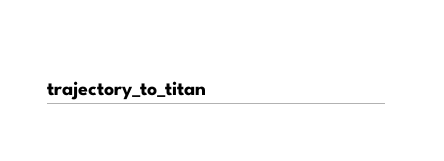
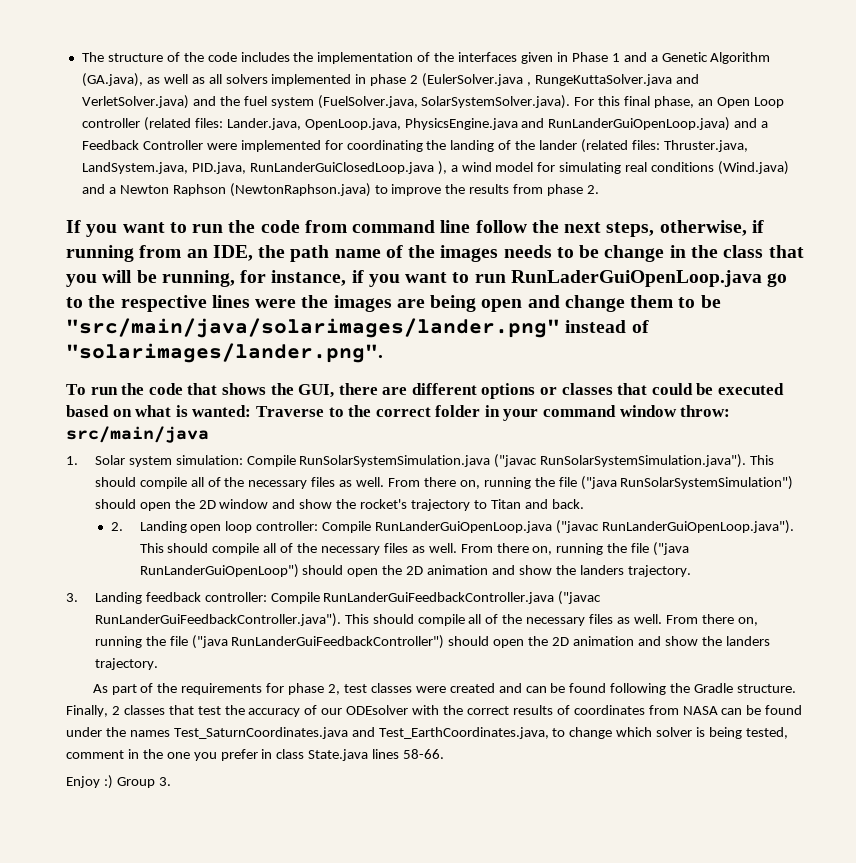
[47,81,206,100] trajectory_to_titan -> [81,52,771,64] [81,73,699,87] [81,95,784,109] [81,117,769,131] [81,139,748,153] [81,161,790,175] [81,183,600,197] [66,220,764,237] [66,245,804,262] [66,270,788,287] [66,295,721,312] [66,318,649,338] [66,343,383,363] [66,383,785,399] [66,405,731,421] [66,426,209,443] [66,454,775,468] [94,476,794,490] [94,499,584,511] [110,520,794,534] [139,542,690,556] [139,564,691,578] [66,591,602,605] [94,613,758,627] [94,635,770,649] [94,658,158,670] [92,683,796,695] [66,705,803,717] [66,727,788,739] [66,749,445,761] [66,775,171,789] The structure of the code includes the implementation of the interfaces given in Phase 1 and a Genetic Algorithm (GA.java), as well as all solvers implemented in phase 2 (EulerSolver.java , RungeKuttaSolver.java and VerletSolver.java) and the fuel system (FuelSolver.java, SolarSystemSolver.java). For this final phase, an Open Loop controller (related files: Lander.java, OpenLoop.java, PhysicsEngine.java and RunLanderGuiOpenLoop.java) and a Feedback Controller were implemented for coordinating the landing of the lander (related files: Thruster.java, LandSystem.java, PID.java, RunLanderGuiClosedLoop.java ), a wind model for simulating real conditions (Wind.java) and a Newton Raphson (NewtonRaphson.java) to improve the results from phase 2. // If you want to run the code from command line follow the next steps, otherwise, if running from an IDE, the path name of the images needs to be change in the class that you will be running, for instance, if you want to run RunLaderGuiOpenLoop.java go to the respective lines were the images are being open and change them to be "src/main/java/solarimages/lander.png" instead of "solarimages/lander.png". // To run the code that shows the GUI, there are different options or classes that could be executed based on what is wanted: Traverse to the correct folder in your command window throw: src/main/java // 1. Solar system simulation: Compile RunSolarSystemSimulation.java ("javac RunSolarSystemSimulation.java"). This should compile all of the necessary files as well. From there on, running the file ("java RunSolarSystemSimulation") should open the 2D window and show the rocket's trajectory to Titan and back. // 2. Landing open loop controller: Compile RunLanderGuiOpenLoop.java ("javac RunLanderGuiOpenLoop.java"). This should compile all of the necessary files as well. From there on, running the file ("java RunLanderGuiOpenLoop") should open the 2D animation and show the landers trajectory. // 3. Landing feedback controller: Compile RunLanderGuiFeedbackController.java ("javac RunLanderGuiFeedbackController.java"). This should compile all of the necessary files as well. From there on, running the file ("java RunLanderGuiFeedbackController") should open the 2D animation and show the landers trajectory. // As part of the requirements for phase 2, test classes were created and can be found following the Gradle structure. Finally, 2 classes that test the accuracy of our ODEsolver with the correct results of coordinates from NASA can be found under the names Test_SaturnCoordinates.java and Test_EarthCoordinates.java, to change which solver is being tested, comment in the one you prefer in class State.java lines 58-66. // Enjoy :) Group 3.

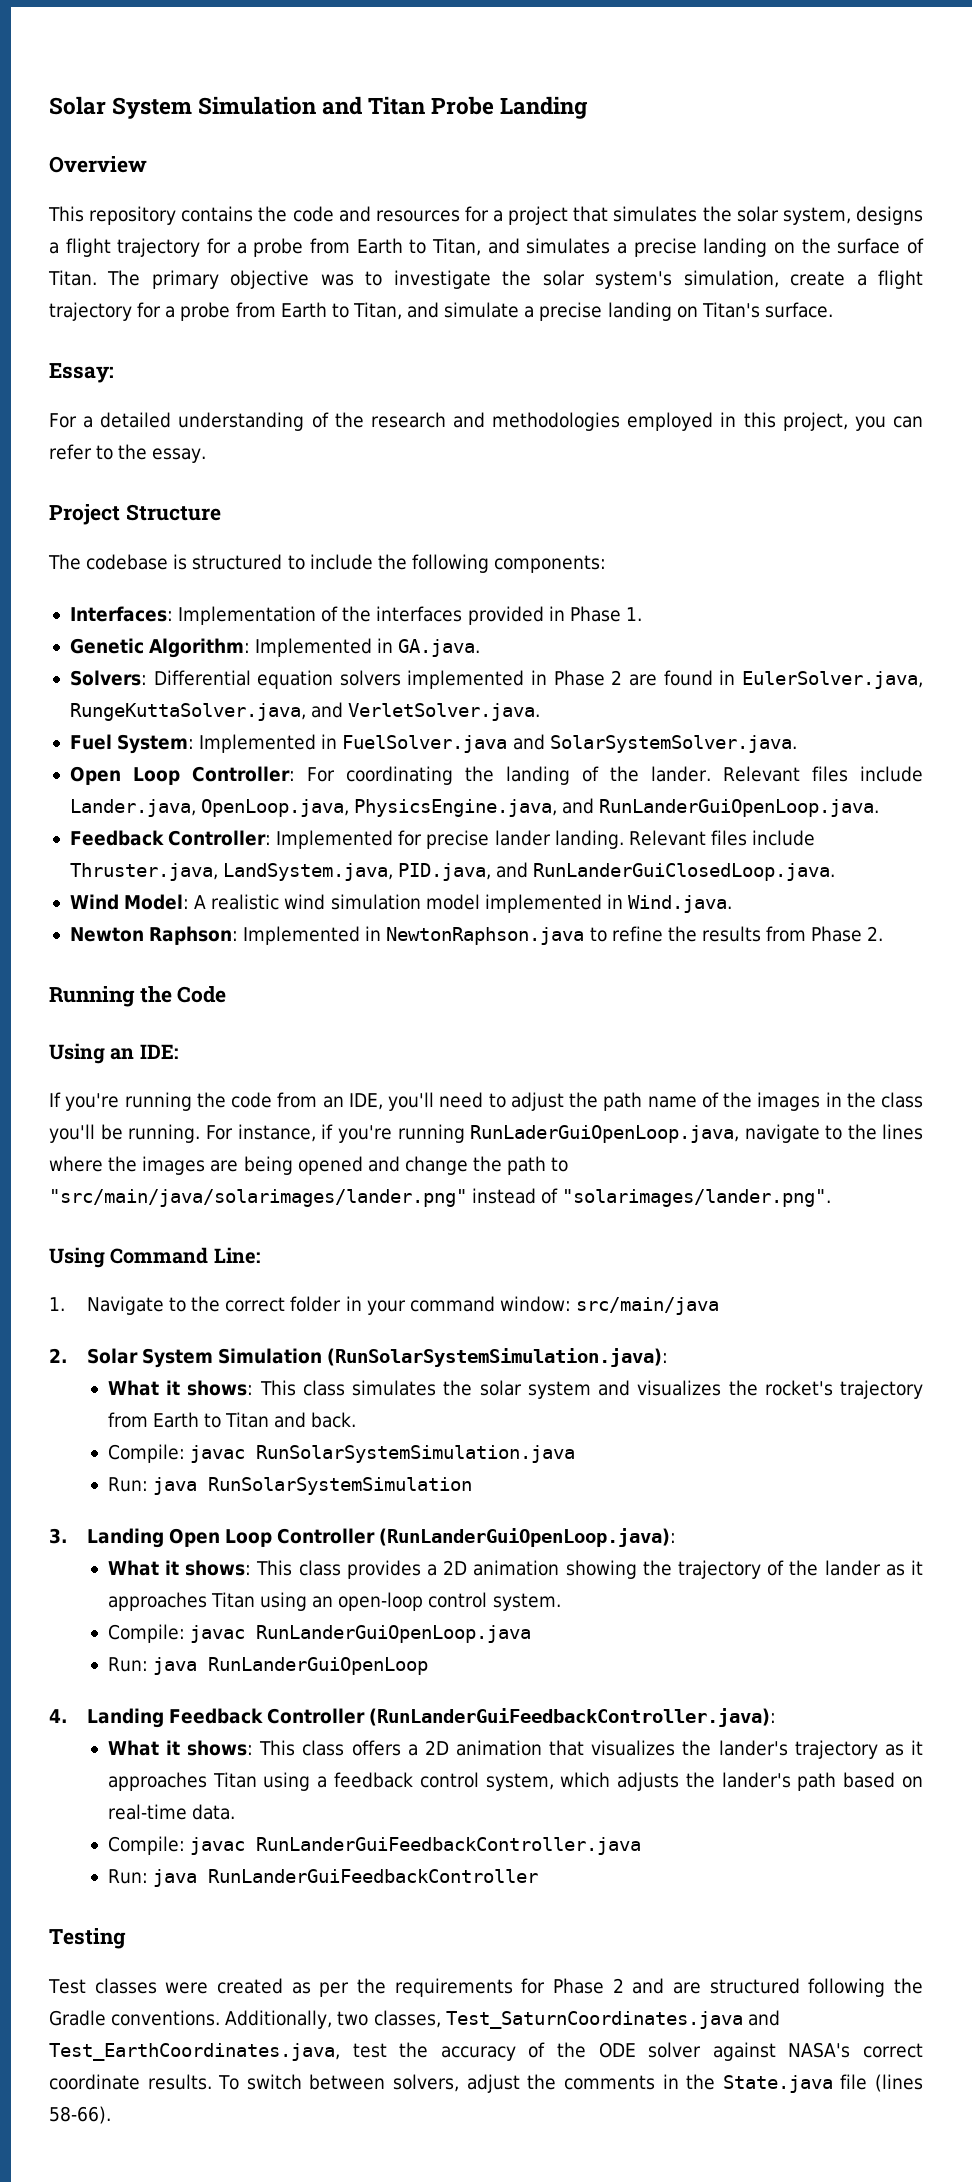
[81,52,414,64] The structure of the code includes the implementation -> [49,96,589,119] [49,156,147,173] [48,206,923,225] [49,238,924,257] [48,270,923,289] [49,302,833,321] [49,363,114,383] [49,412,923,431] [49,444,207,463] [49,504,221,525] [48,554,607,573] [69,606,317,625] Solar System Simulation and Titan Probe Landing // Overview // This repository contains the code and resources for a project that simulates the solar system, designs a flight trajectory for a probe from Earth to Titan, and simulates a precise landing on the surface of Titan. The primary objective was to investigate the solar system's simulation, create a flight trajectory for a probe from Earth to Titan, and simulate a precise landing on Titan's surface. // Essay: // For a detailed understanding of the research and methodologies employed in this project, you can refer to the essay. // Project Structure // The codebase is structured to include the following components: // Interfaces: Implementation
[521,52,771,64] [81,73,699,87] [81,95,784,109] [81,117,769,131] [81,140,343,152] given in Phase 1 and a Genetic Algorithm (GA.java), as well as all solvers implemented in phase 2 (EulerSolver.java , RungeKuttaSolver.java and VerletSolver.java) and the fuel system (FuelSolver.java, SolarSystemSolver.java). For this final phase, an Open Loop controller (related files: Lander.java, OpenLoop.java, PhysicsEngine.java and RunLanderGuiOpenLoop.java) and a Feedback Controller were implemented for -> [467,606,642,625] [69,638,481,658] [69,670,923,689] [69,702,541,721] [69,734,797,754] [69,766,335,785] provided in Phase 1. // Genetic Algorithm: Implemented in GA.java. // Solvers: Differential equation solvers implemented in Phase 2 are found in EulerSolver.java, RungeKuttaSolver.java, and VerletSolver.java. // Fuel System: Implemented in FuelSolver.java and SolarSystemSolver.java. // Open Loop Controller: For
[539,139,748,153] [81,161,790,175] [81,183,442,197] lander (related files: Thruster.java, LandSystem.java, PID.java, RunLanderGuiClosedLoop.java ), a wind model for simulating real conditions (Wind.java) and a Newton Raphson (NewtonRaphson.java) to improve -> [650,766,923,782] [69,798,880,817] [69,830,816,849] [69,862,836,881] [69,894,733,913] [69,926,663,945] lander. Relevant files include Lander.java, OpenLoop.java, PhysicsEngine.java, and RunLanderGuiOpenLoop.java. // Feedback Controller: Implemented for precise lander landing. Relevant files include Thruster.java, LandSystem.java, PID.java, and RunLanderGuiClosedLoop.java. // Wind Model: A realistic wind simulation model implemented in Wind.java. // Newton Raphson: Implemented in NewtonRaphson.java to refine
[547,184,584,196] phase -> [811,926,863,942] Phase
[66,220,764,237] [66,245,253,262] If you want to run the code from command line follow the next steps, otherwise, if running from an IDE, -> [49,986,227,1007] [49,1043,178,1064] [49,1092,564,1111] Running the Code // Using an IDE: // If you're running the code from an IDE, you'll need to adjust
[503,245,804,262] [66,270,788,287] [66,295,297,312] needs to be change in the class that you will be running, for instance, if you want to run RunLaderGuiOpenLoop.java go to the respective lines were -> [825,1092,923,1108] [49,1124,924,1143] [49,1156,103,1172] in the class you'll be running. For instance, if you're running RunLaderGuiOpenLoop.java, navigate to the lines where
[481,299,523,312] open -> [297,1156,363,1175] opened
[630,295,721,308] them to be -> [473,1156,569,1175] the path to
[66,383,785,399] [66,405,324,417] To run the code that shows the GUI, there are different options or classes that could be executed based on what is wanted: Traverse -> [49,1247,260,1268] [49,1296,164,1315] Using Command Line: // 1. Navigate
[619,405,731,417] window throw: -> [499,1296,571,1312] window:
[66,454,775,468] [94,476,794,490] [94,499,333,511] 1. Solar system simulation: Compile RunSolarSystemSimulation.java ("javac RunSolarSystemSimulation.java"). This should compile all of the necessary files as well. From there on, running the file ("java RunSolarSystemSimulation") should open the 2D window and show -> [49,1348,669,1368] [107,1380,722,1399] 2. Solar System Simulation (RunSolarSystemSimulation.java): // What it shows: This class simulates the solar system and visualizes
(471, 505) none -> [107,1412,199,1428] from Earth
[110,520,794,534] [139,542,690,556] [139,564,691,578] [66,591,602,605] [94,613,758,627] [94,635,770,649] [94,658,158,670] [92,683,796,695] [66,705,803,717] [66,727,788,739] [66,749,445,761] [66,775,171,789] 2. Landing open loop controller: Compile RunLanderGuiOpenLoop.java ("javac RunLanderGuiOpenLoop.java"). This should compile all of the necessary files as well. From there on, running the file ("java RunLanderGuiOpenLoop") should open the 2D animation and show the landers trajectory. // 3. Landing feedback controller: Compile RunLanderGuiFeedbackController.java ("javac RunLanderGuiFeedbackController.java"). This should compile all of the necessary files as well. From there on, running the file ("java RunLanderGuiFeedbackController") should open the 2D animation and show the landers trajectory. // As part of the requirements for phase 2, test classes were created and can be found following the Gradle structure. Finally, 2 classes that test the accuracy of our ODEsolver with the correct results of coordinates from NASA can be found under the names Test_SaturnCoordinates.java and Test_EarthCoordinates.java, to change which solver is being tested, comment in the one you prefer in class State.java lines 58-66. // Enjoy :) Group 3. -> [107,1444,575,1463] [107,1477,472,1495] [49,1528,677,1548] [107,1560,924,1579] [107,1592,561,1611] [107,1624,531,1643] [107,1657,428,1675] [49,1708,777,1728] [107,1740,924,1759] [107,1772,923,1791] [107,1804,235,1820] [107,1836,641,1855] [107,1869,538,1887] [49,1928,126,1949] [48,1978,924,1997] [49,2010,780,2029] [49,2042,924,2061] [49,2074,923,2093] [49,2106,111,2124] Compile: javac RunSolarSystemSimulation.java // Run: java RunSolarSystemSimulation // 3. Landing Open Loop Controller (RunLanderGuiOpenLoop.java): // What it shows: This class provides a 2D animation showing the trajectory of the lander as it approaches Titan using an open-loop control system. // Compile: javac RunLanderGuiOpenLoop.java // Run: java RunLanderGuiOpenLoop // 4. Landing Feedback Controller (RunLanderGuiFeedbackController.java): // What it shows: This class offers a 2D animation that visualizes the lander's trajectory as it approaches Titan using a feedback control system, which adjusts the lander's path based on real-time data. // Compile: javac RunLanderGuiFeedbackController.java // Run: java RunLanderGuiFeedbackController // Testing // Test classes were created as per the requirements for Phase 2 and are structured following the Gradle conventions. Additionally, two classes, Test_SaturnCoordinates.java and Test_EarthCoordinates.java, test the accuracy of the ODE solver against NASA's correct coordinate results. To switch between solvers, adjust the comments in the State.java file (lines 58-66).

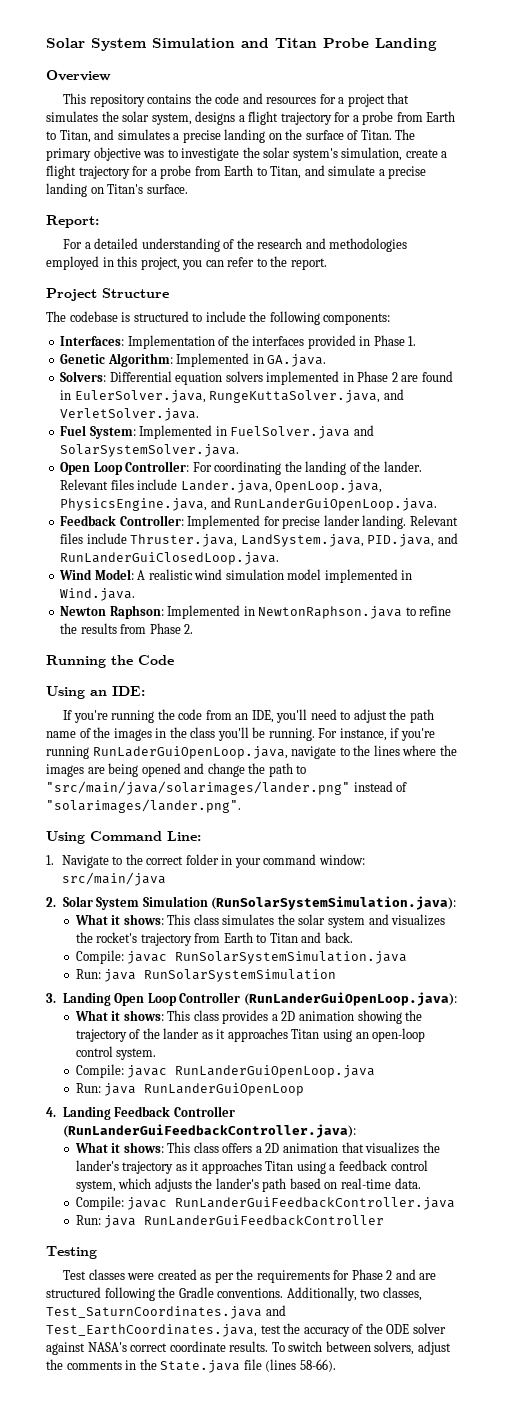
[49,363,114,383] Essay: -> [46,215,99,228] Report:
[152,448,207,463] essay. -> [290,258,327,270] report.

